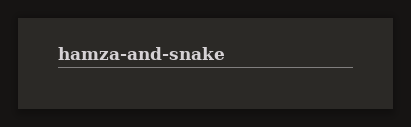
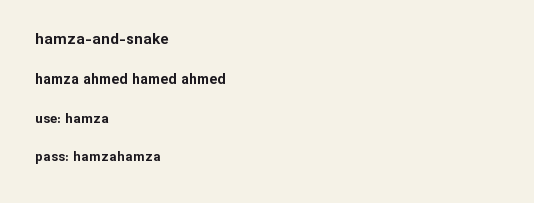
(225, 53) none -> [35,73,226,84] [35,113,109,123] [35,151,161,164] // hamza ahmed hamed ahmed // use: hamza // pass: hamzahamza

